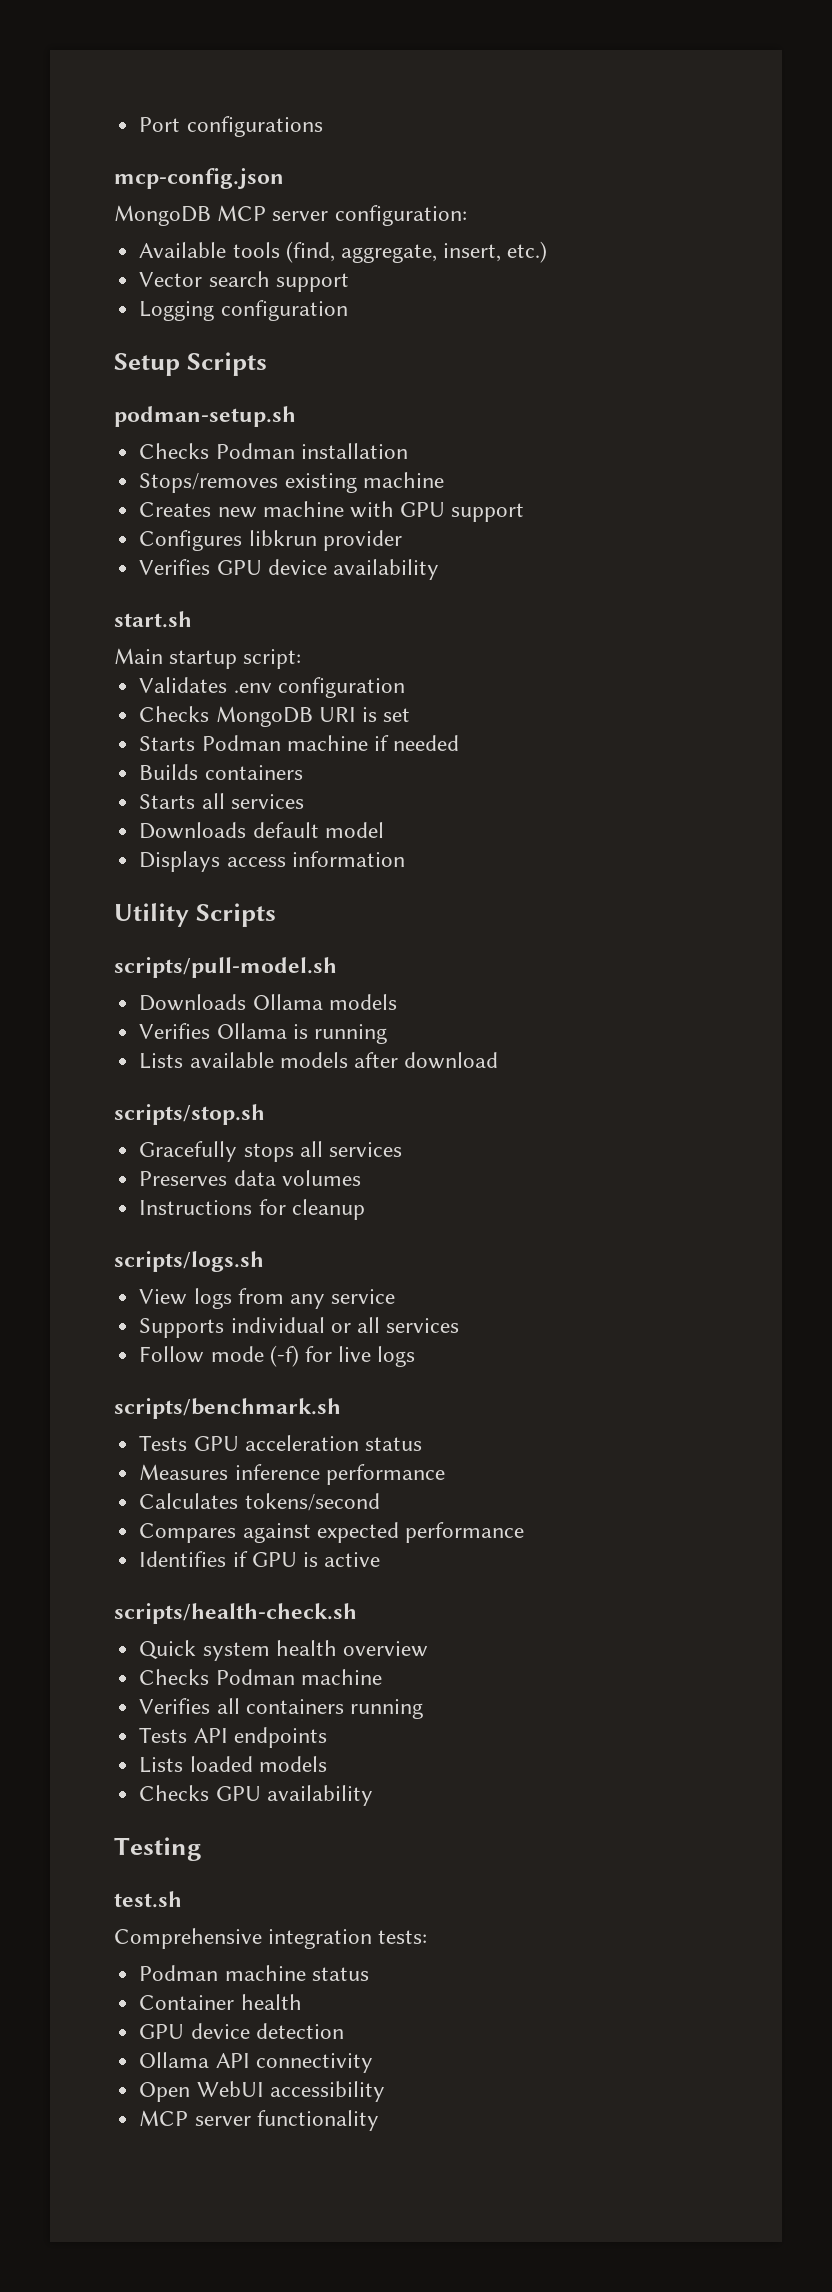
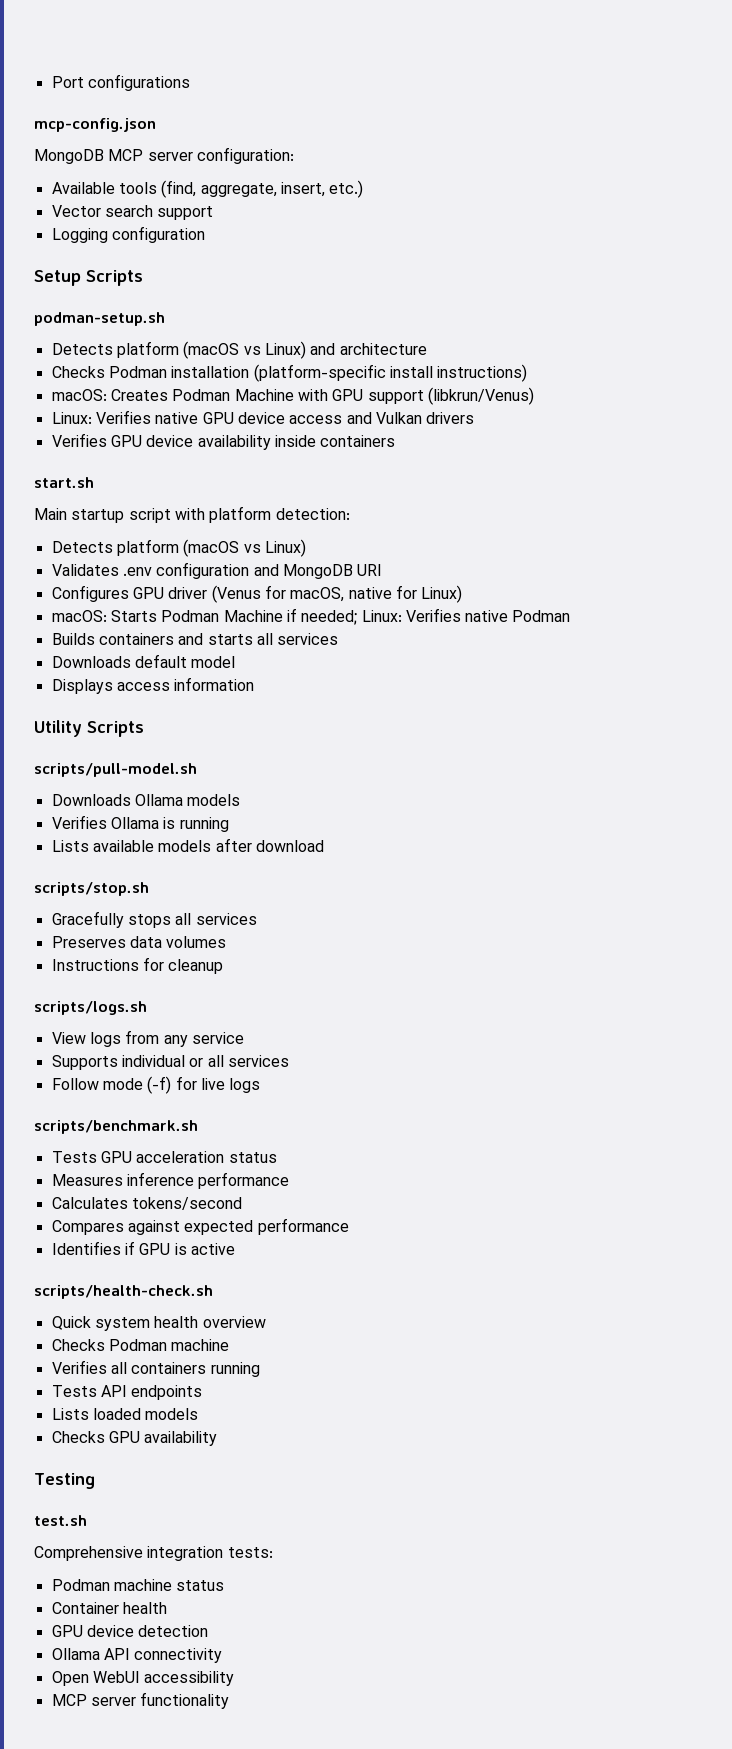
[139,443,408,459] [139,472,444,493] [139,501,525,522] [139,530,402,551] Checks Podman installation // Stops/removes existing machine // Creates new machine with GPU support // Configures libkrun provider -> [51,341,427,359] [51,364,528,382] [51,387,534,405] [51,410,475,424] Detects platform (macOS vs Linux) and architecture // Checks Podman installation (platform-specific install instructions) // macOS: Creates Podman Machine with GPU support (libkrun/Venus) // Linux: Verifies native GPU device access and Vulkan drivers
(439, 569) none -> [274,435,396,447] inside containers
[243,649,302,669] script: -> [128,506,350,523] [51,539,306,557] script with platform detection: // Detects platform (macOS vs Linux)
[139,706,210,722] // Checks -> [253,564,279,576] and
[361,707,411,722] [139,735,460,751] is set // Starts Podman machine if needed -> [51,585,463,603] [51,608,571,625] // Configures GPU driver (Venus for macOS, native for Linux) // macOS: Starts Podman Machine if needed; Linux: Verifies native Podman
[139,794,196,809] // Starts -> [178,633,253,645] and starts

